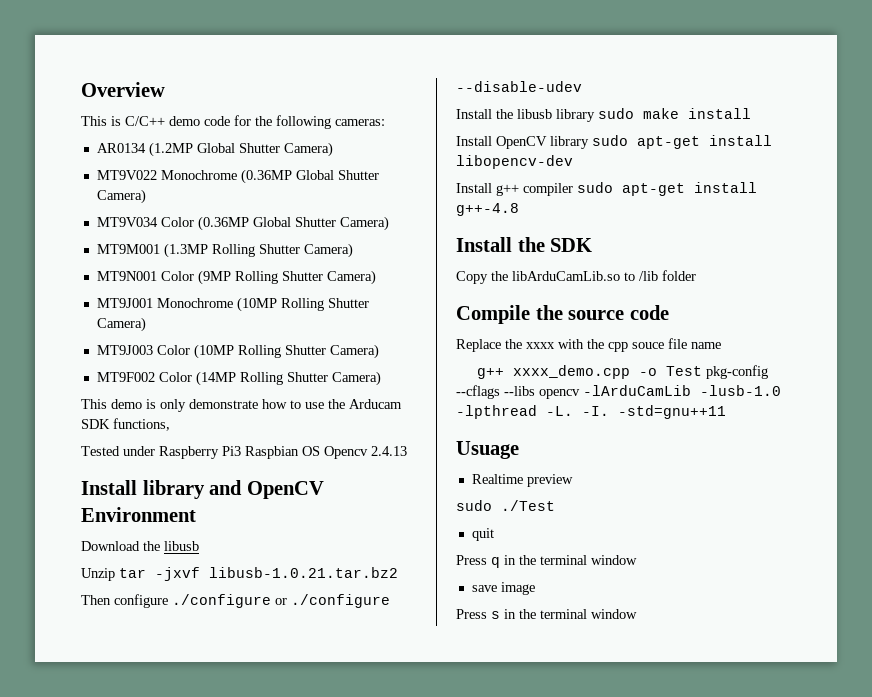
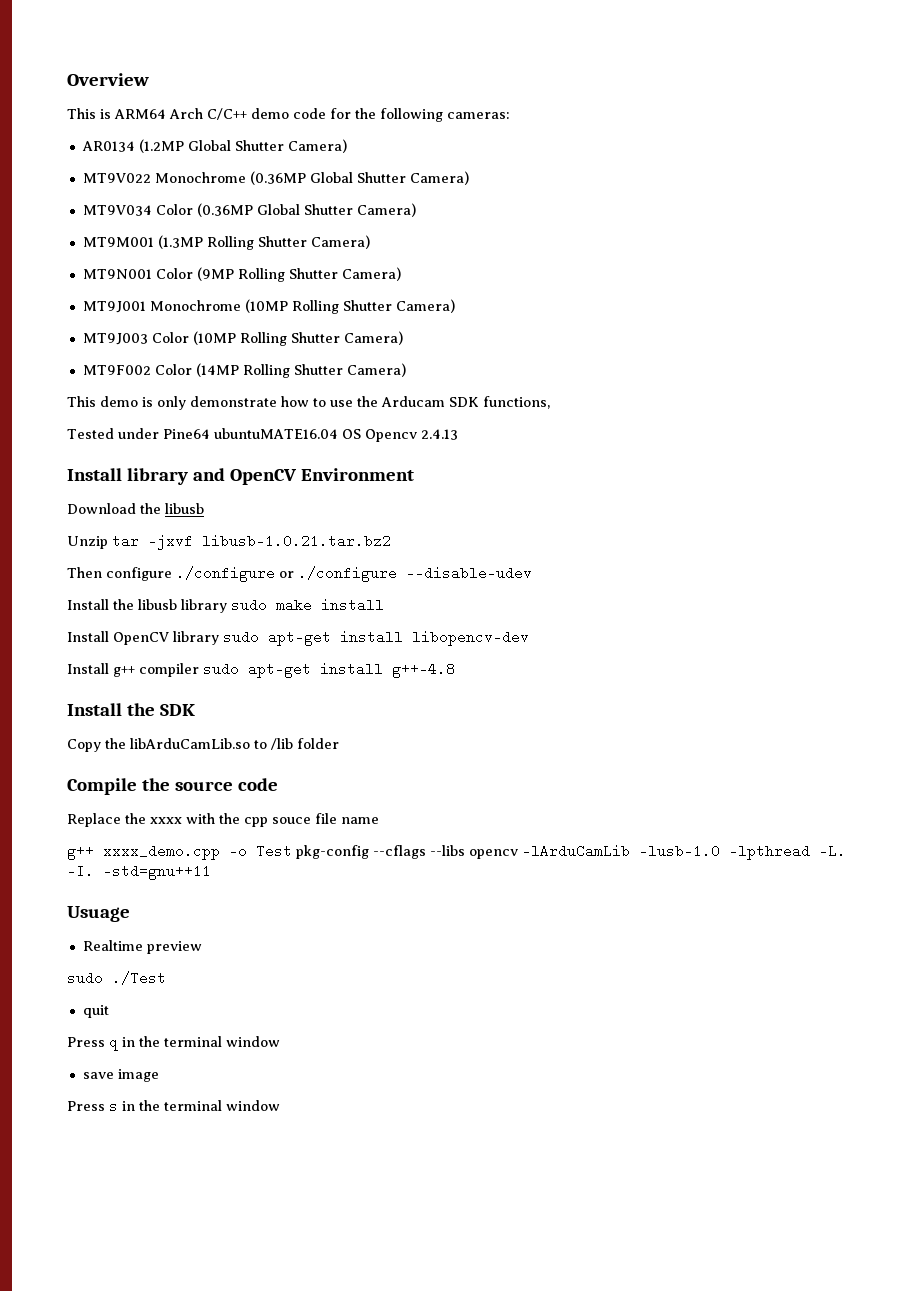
(121, 121) none -> [114,108,203,119] ARM64 Arch
[159,446,299,459] Raspberry Pi3 Raspbian -> [162,428,338,439] Pine64 ubuntuMATE16.04

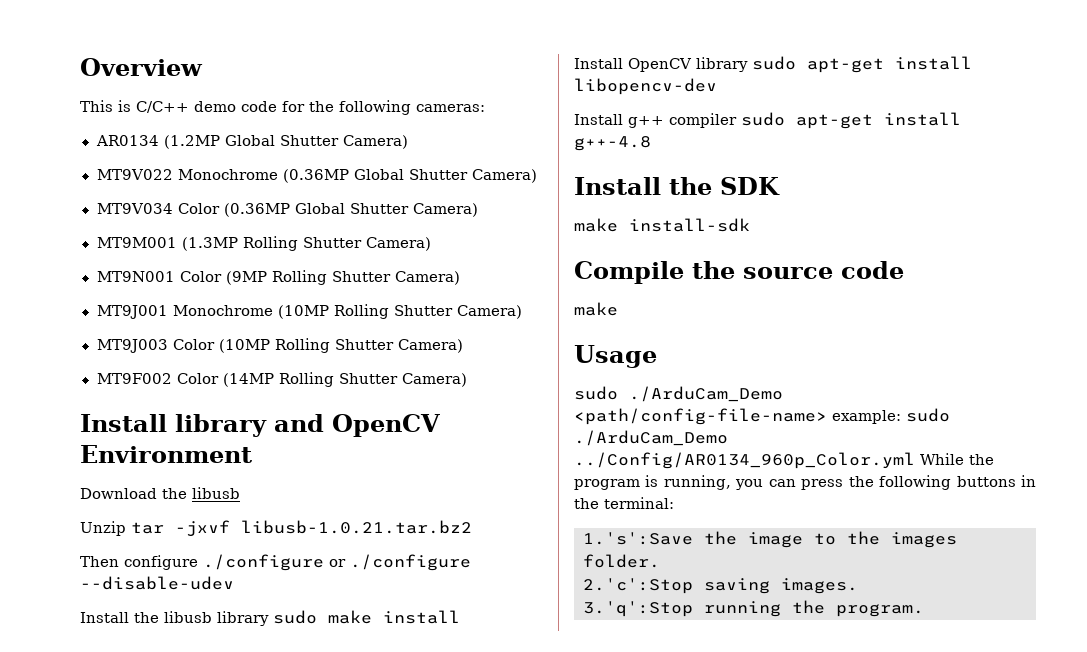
[114,108,203,119] ARM64 Arch -> (131, 106) none
[67,396,550,410] [67,428,458,442] // This demo is only demonstrate how to use the Arducam SDK functions, // Tested under Pine64 ubuntuMATE16.04 OS Opencv 2.4.13 -> (467, 380) none
[67,738,339,752] [67,778,278,795] [67,813,379,827] [67,844,846,860] [67,864,211,880] [67,906,130,922] [82,940,202,954] [67,971,166,985] [82,1005,109,1018] [67,1036,280,1051] [82,1069,159,1082] [67,1100,280,1111] Copy the libArduCamLib.so to /lib folder // Compile the source code // Replace the xxxx with the cpp souce file name // g++ xxxx_demo.cpp -o Test pkg-config --cflags --libs opencv -lArduCamLib -lusb-1.0 -lpthread -L. -I. -std=gnu++11 // Usuage // Realtime preview // sudo ./Test // quit // Press q in the terminal window // save image // Press s in the terminal window -> [574,218,750,232] [574,261,904,284] [574,302,618,316] [574,345,657,368] [574,386,783,402] [574,408,950,425] [574,430,728,446] [574,452,994,469] [574,475,1036,490] [574,497,674,509] [583,531,957,548] [583,554,660,568] [583,578,858,594] [583,600,924,617] make install-sdk // Compile the source code // make // Usage // sudo ./ArduCam_Demo <path/config-file-name> example: sudo ./ArduCam_Demo ../Config/AR0134_960p_Color.yml While the program is running, you can press the following buttons in the terminal: // 1.'s':Save the image to the images folder. // 2.'c':Stop saving images. // 3.'q':Stop running the program.

